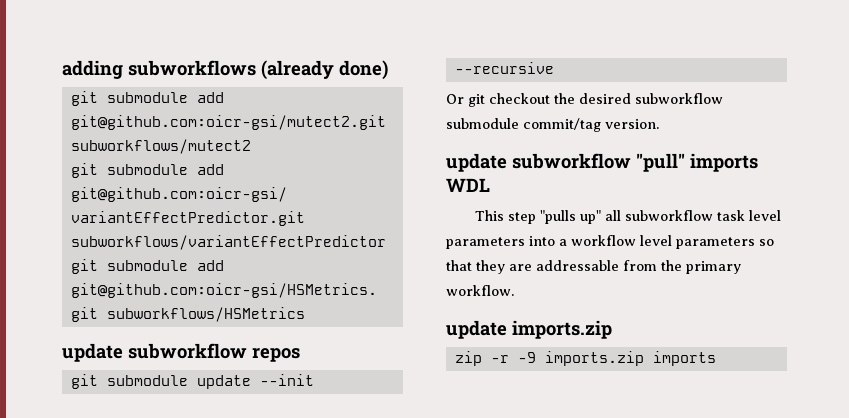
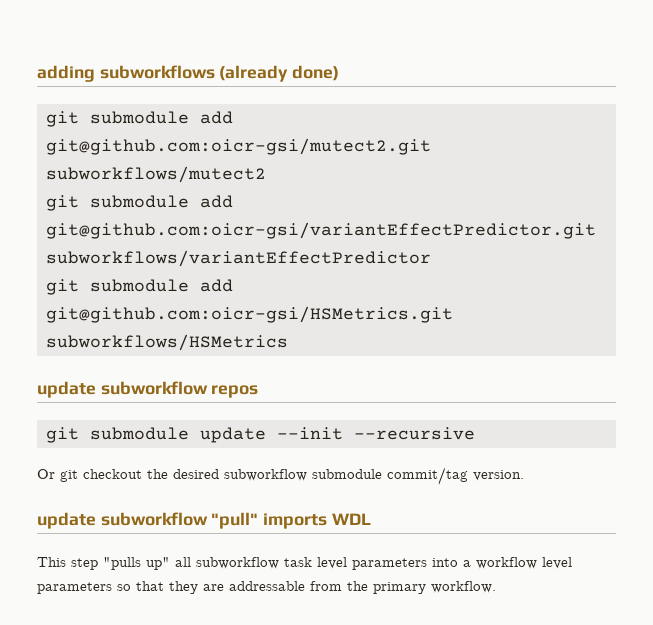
[446,320,612,339] [454,351,716,366] // update imports.zip // zip -r -9 imports.zip imports -> (496, 587) none

